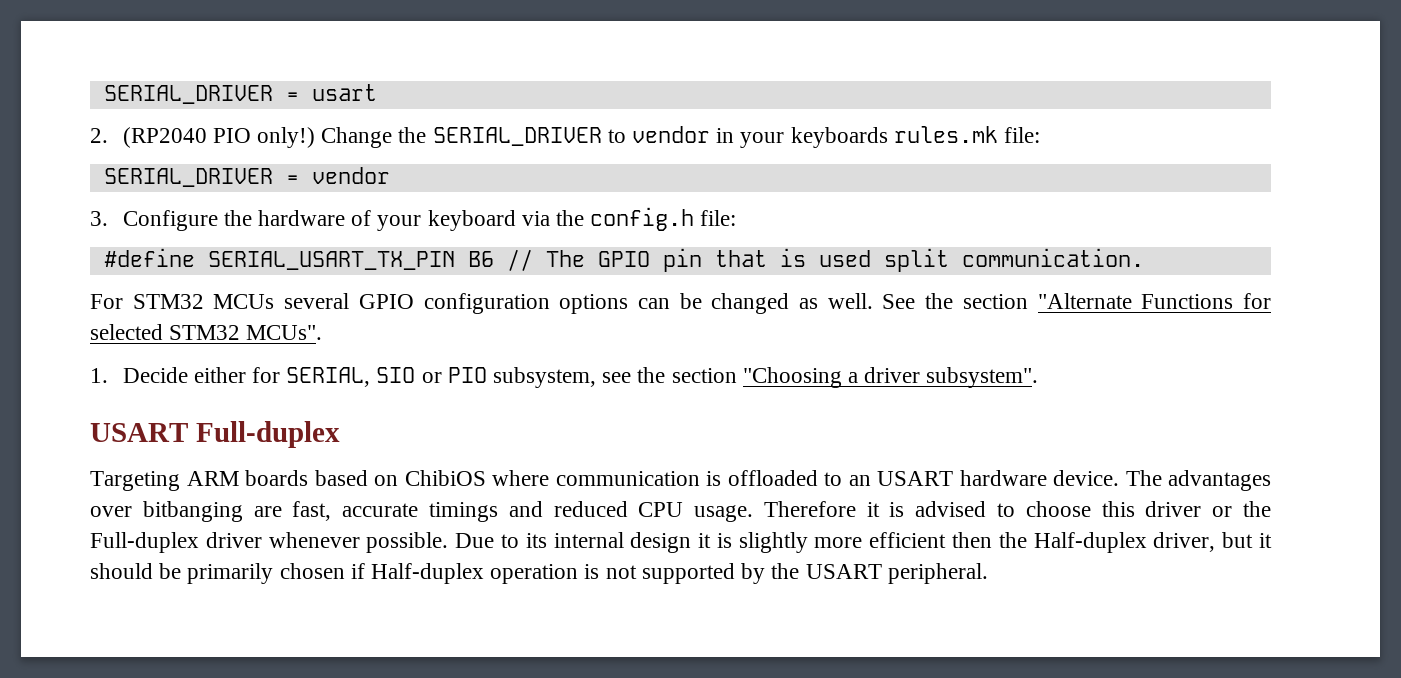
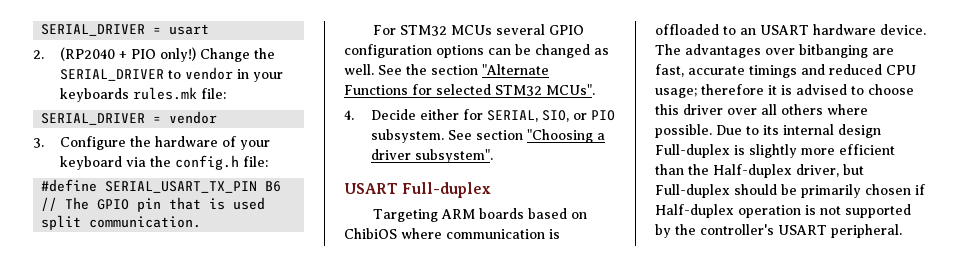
(207, 137) none -> [118,51,127,59] +
[90,368,108,383] 1. -> [344,110,354,120] 4.
[376,367,416,383] SIO -> [541,110,569,122] SIO,
[493,367,666,388] subsystem, see the -> [370,129,472,143] subsystem. See
[694,501,856,522] usage. Therefore -> [655,84,764,98] usage; therefore
[1212,501,1272,517] [90,532,360,553] or the Full-duplex driver whenever -> [727,104,868,115] over all others where
[698,533,712,548] it -> [655,144,730,158] Full-duplex
[952,532,993,548] then -> [655,164,684,175] than
[1259,533,1273,548] it -> [655,184,730,198] Full-duplex
(800, 571) none -> [700,224,774,235] controller's

